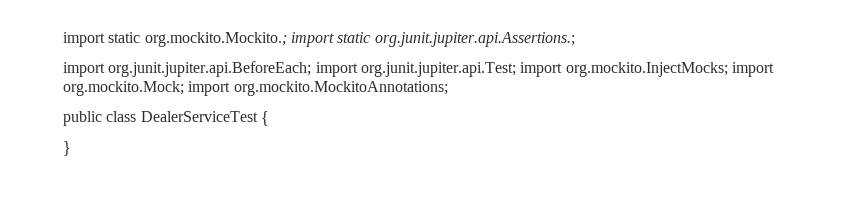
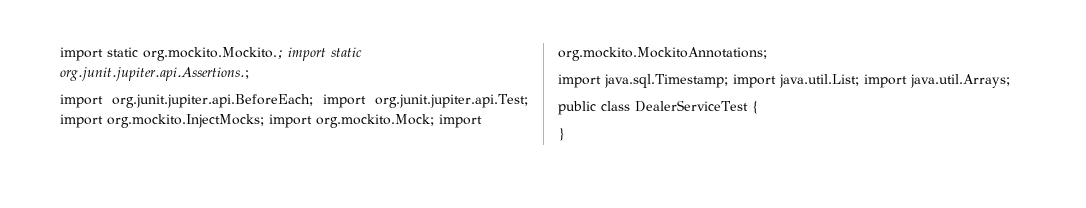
(448, 88) none -> [558,74,1010,88] // import java.sql.Timestamp; import java.util.List; import java.util.Arrays;

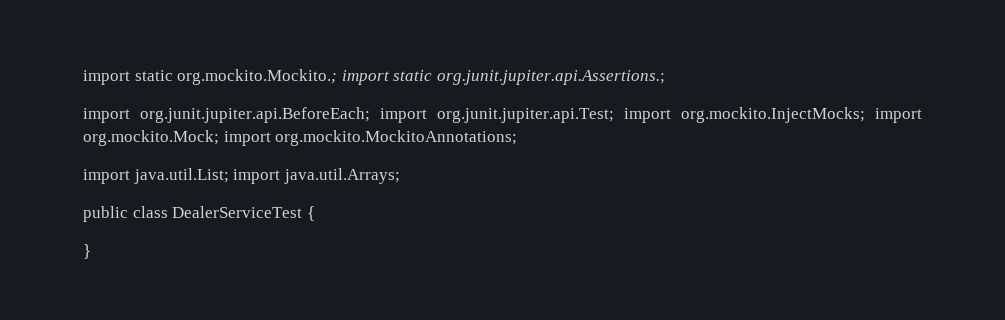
[604,74,776,88] java.sql.Timestamp; import -> (130, 176) none

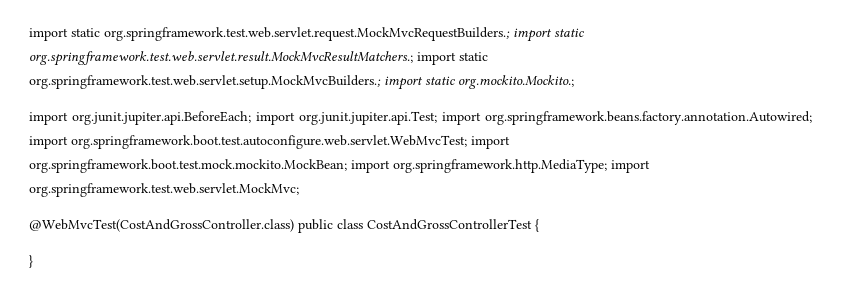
[83,69,665,85] import static org.mockito.Mockito.; import static org.junit.jupiter.api.Assertions.; -> [29,27,584,42] [29,51,488,66] [29,75,574,90] import static org.springframework.test.web.servlet.request.MockMvcRequestBuilders.; import static org.springframework.test.web.servlet.result.MockMvcResultMatchers.; import static org.springframework.test.web.servlet.setup.MockMvcBuilders.; import static org.mockito.Mockito.;
[681,107,922,123] [83,130,518,146] [83,168,400,184] org.mockito.InjectMocks; import org.mockito.Mock; import org.mockito.MockitoAnnotations; // import java.util.List; import java.util.Arrays; // -> [485,111,812,125] [29,135,510,149] [29,159,650,173] [29,183,299,197] [29,219,294,232] org.springframework.beans.factory.annotation.Autowired; import org.springframework.boot.test.autoconfigure.web.servlet.WebMvcTest; import org.springframework.boot.test.mock.mockito.MockBean; import org.springframework.http.MediaType; import org.springframework.test.web.servlet.MockMvc; // @WebMvcTest(CostAndGrossController.class)
[172,206,303,218] DealerServiceTest -> [367,219,532,230] CostAndGrossControllerTest

